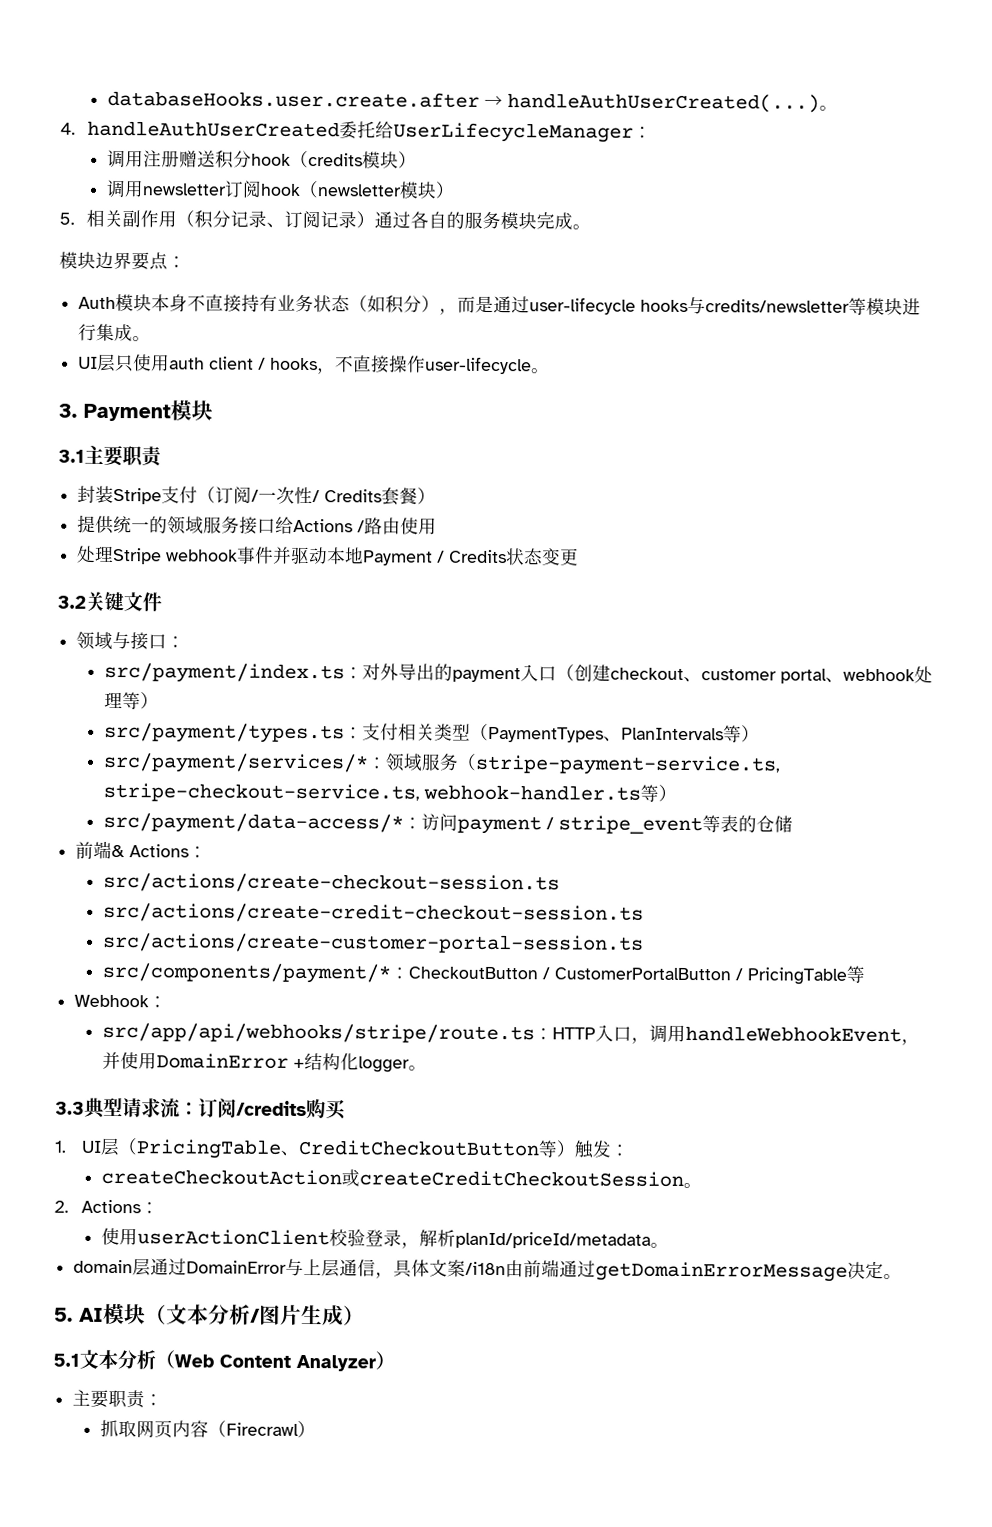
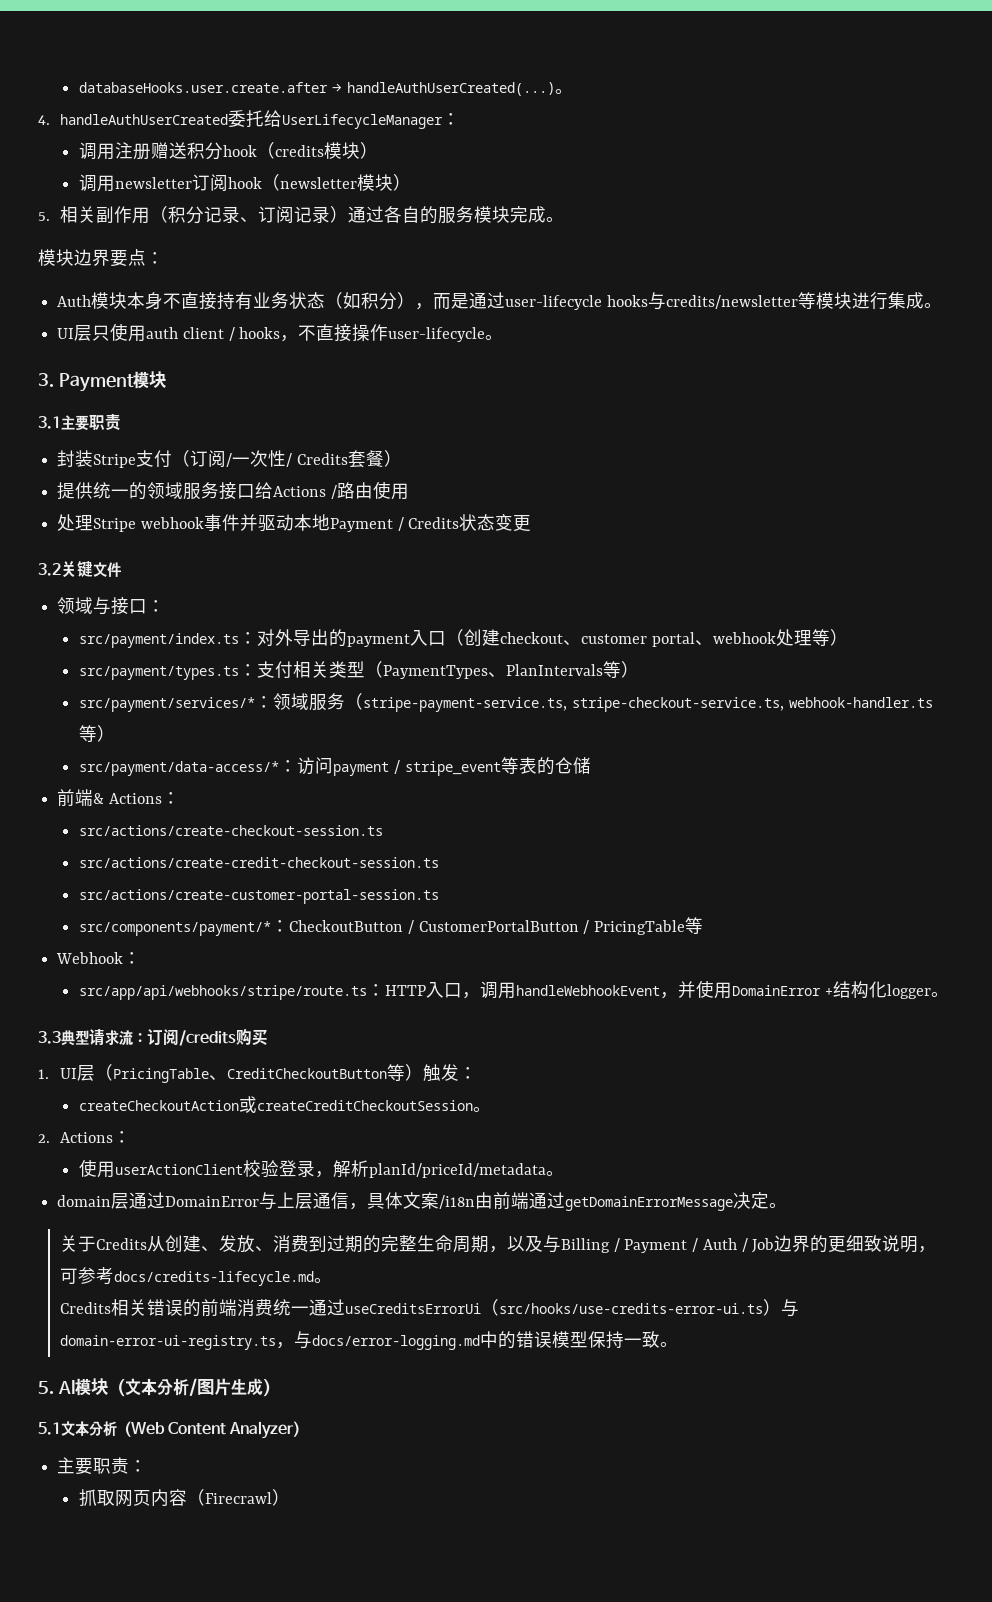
(903, 1277) none -> [59,1235,937,1253] [59,1267,332,1286] [59,1299,799,1317] [59,1331,678,1350] // 关于Credits从创建、发放、消费到过期的完整生命周期，以及与Billing / Payment / Auth / Job边界的更细致说明，可参考docs/credits-lifecycle.md。 // Credits相关错误的前端消费统一通过useCreditsErrorUi（src/hooks/use-credits-error-ui.ts）与domain-error-ui-registry.ts，与docs/error-logging.md中的错误模型保持一致。

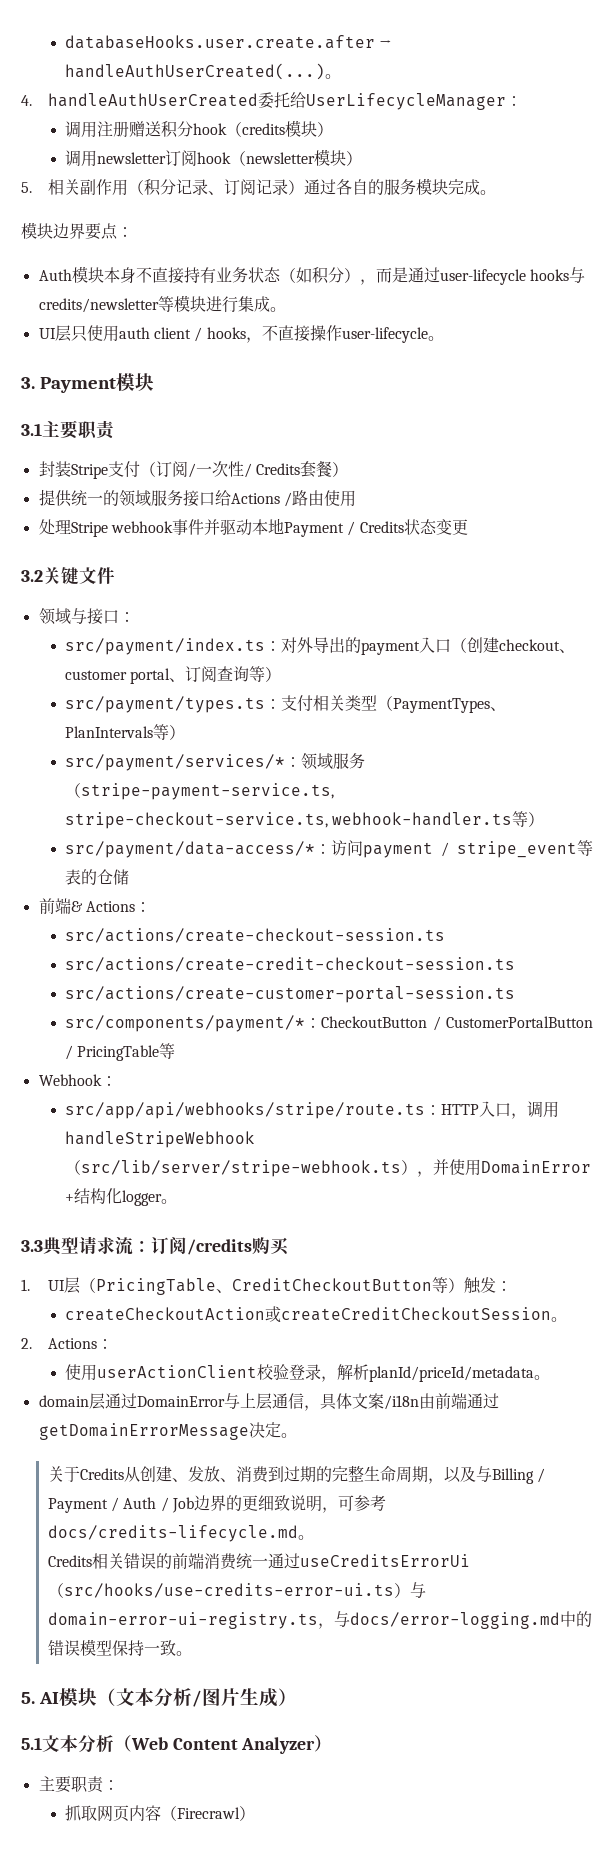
[712,629,812,646] webhook处理 -> [185,666,250,682] 订阅查询
[516,985,661,996] handleWebhookEvent -> [65,1131,256,1148] [65,1160,418,1177] handleStripeWebhook（src/lib/server/stripe-webhook.ts）

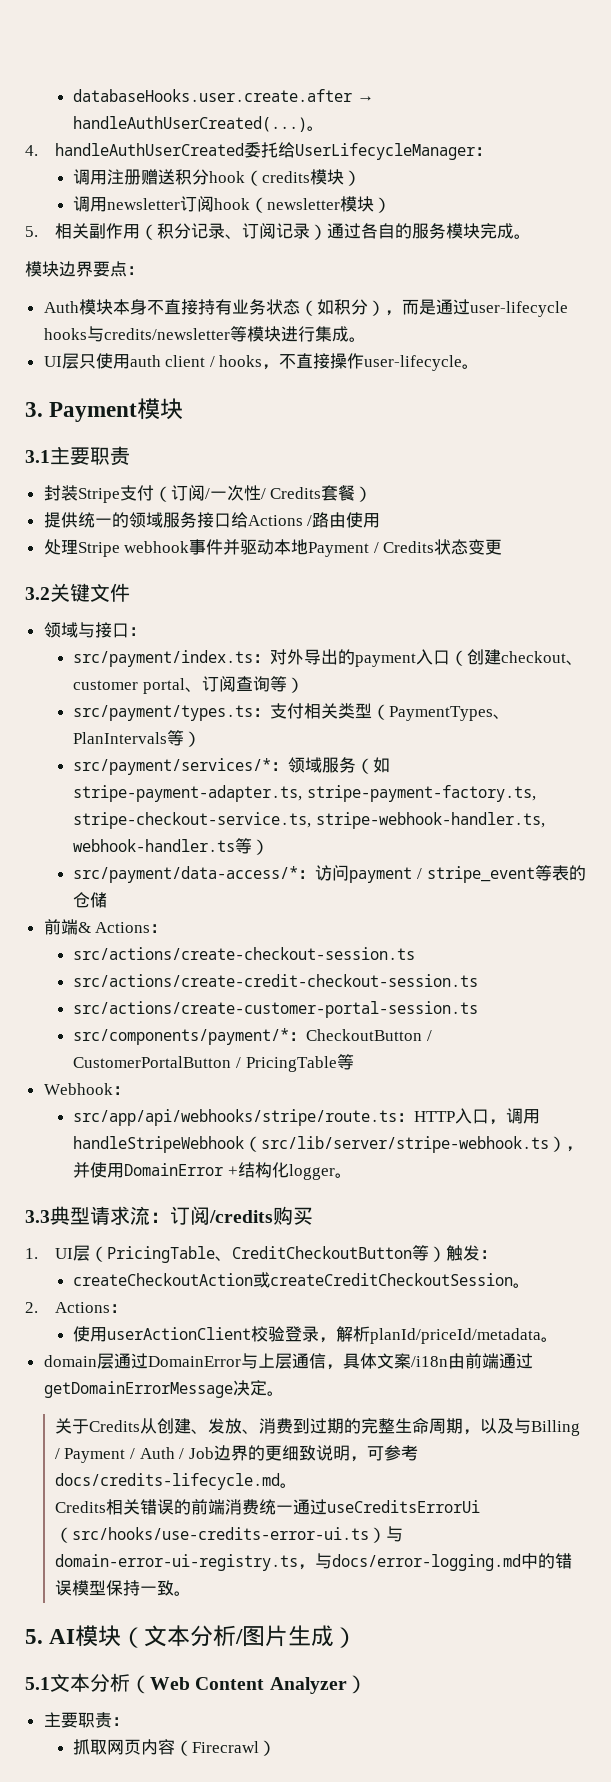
[81,783,335,800] [65,812,329,829] stripe-payment-service.ts, stripe-checkout-service.ts, -> [373,757,391,773] [73,785,537,802] [73,812,546,829] 如stripe-payment-adapter.ts, stripe-payment-factory.ts, stripe-checkout-service.ts, stripe-webhook-handler.ts,

